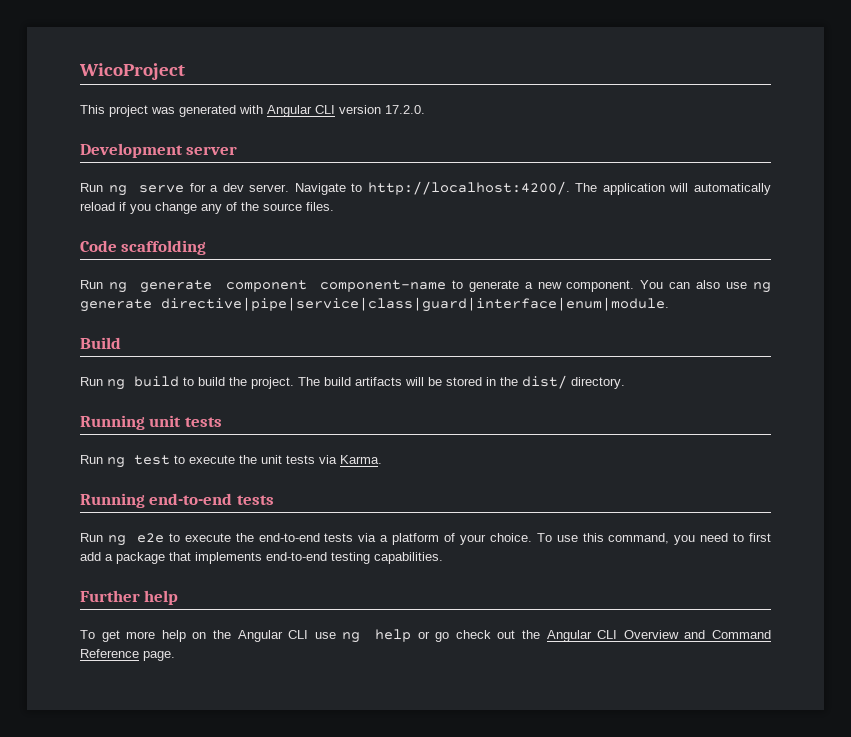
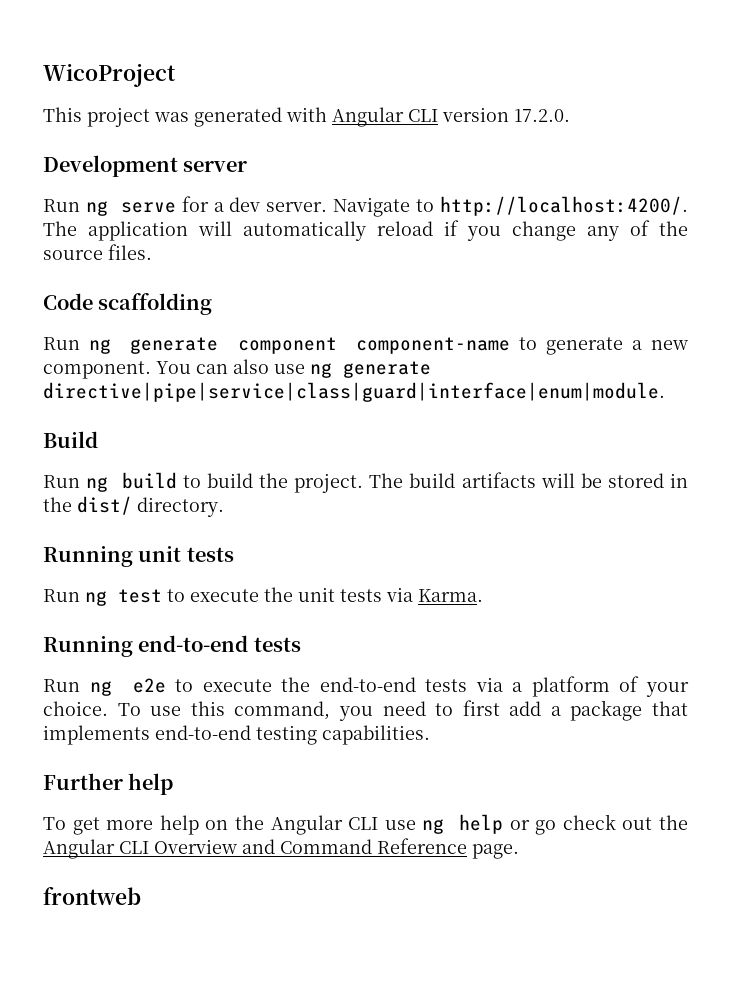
(175, 656) none -> [43,887,141,905] // frontweb

